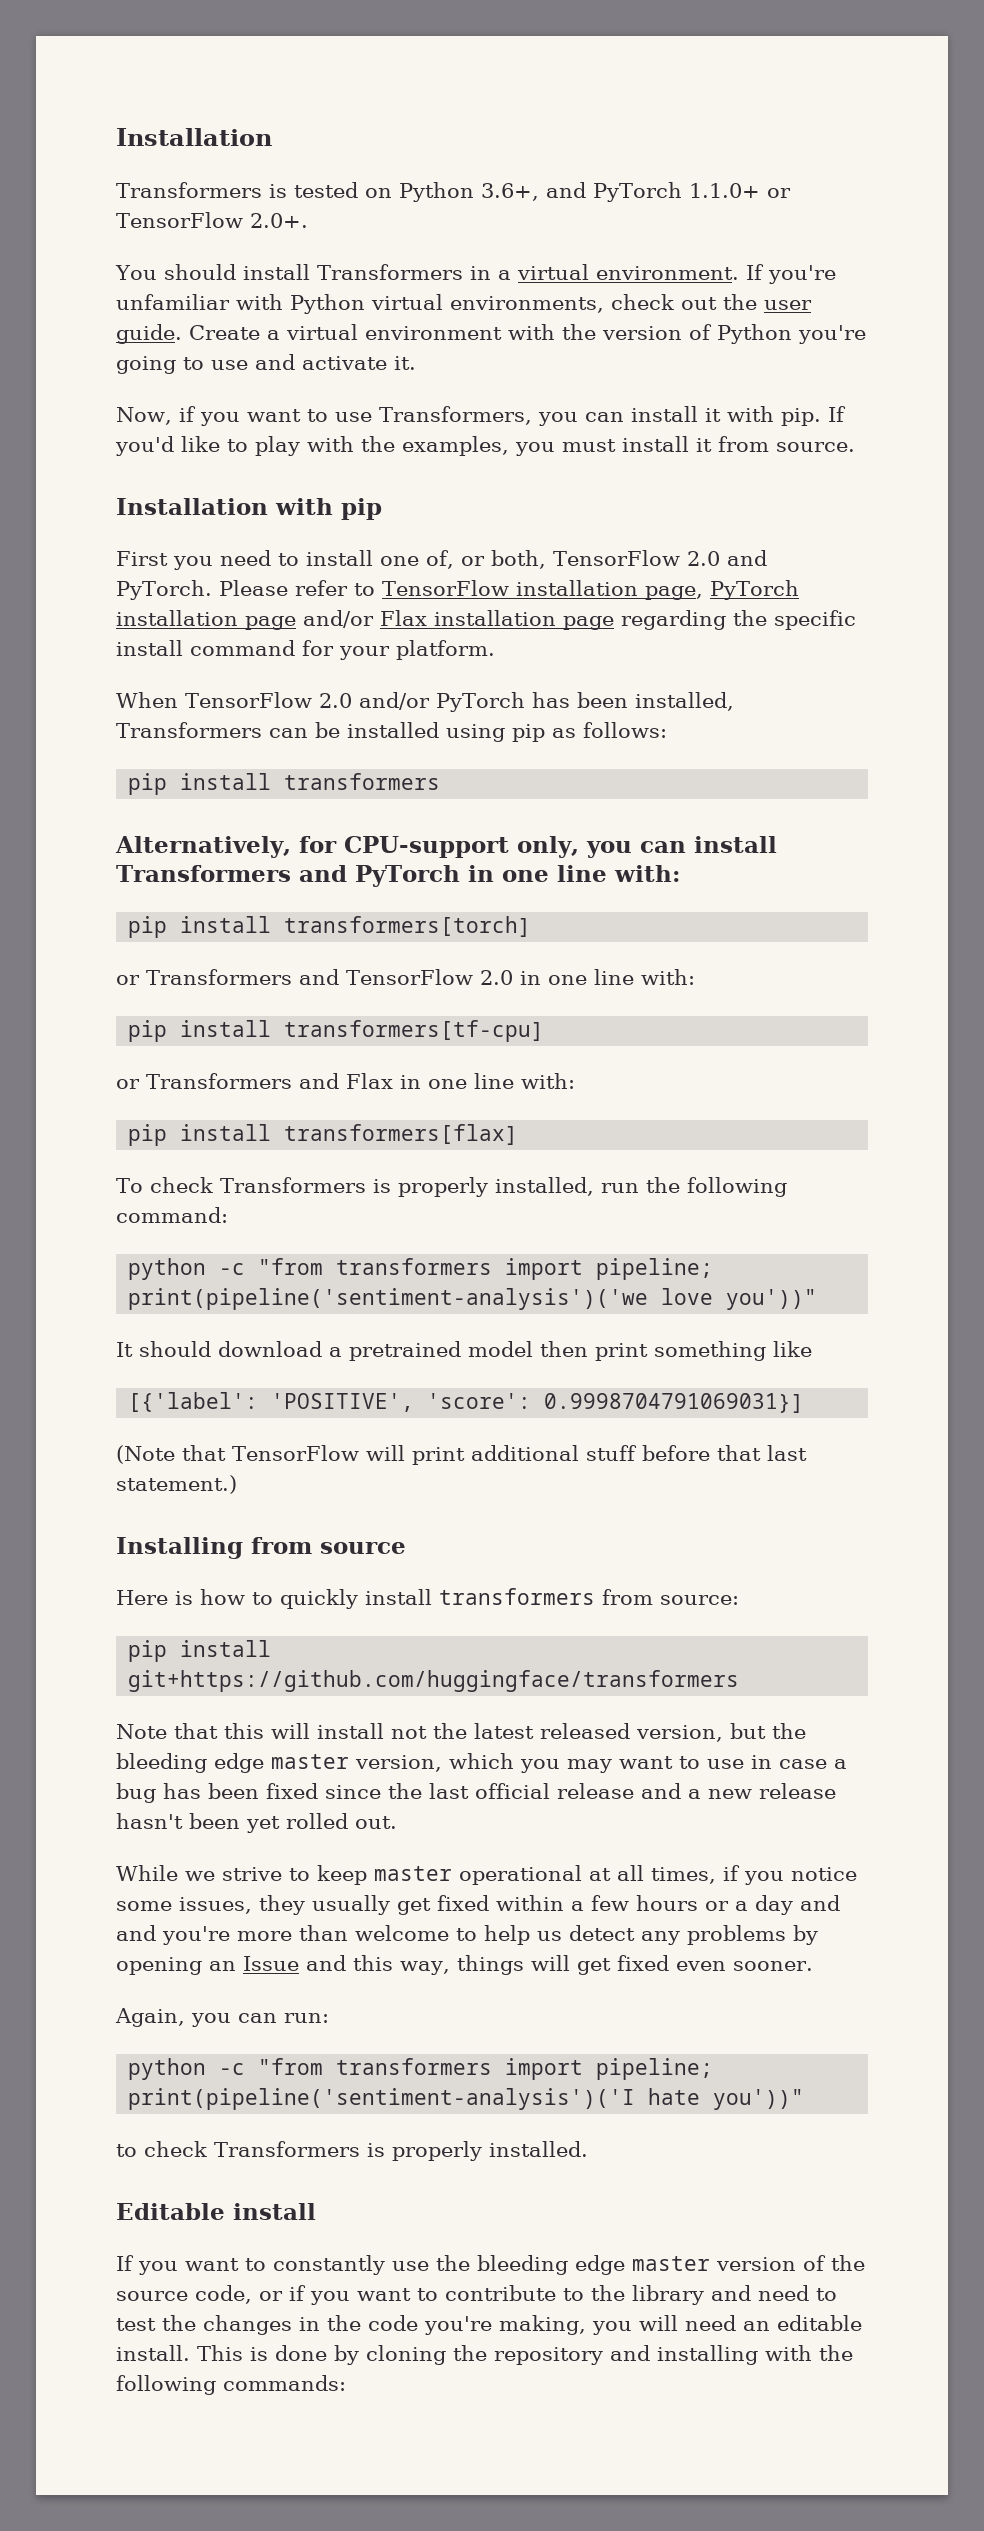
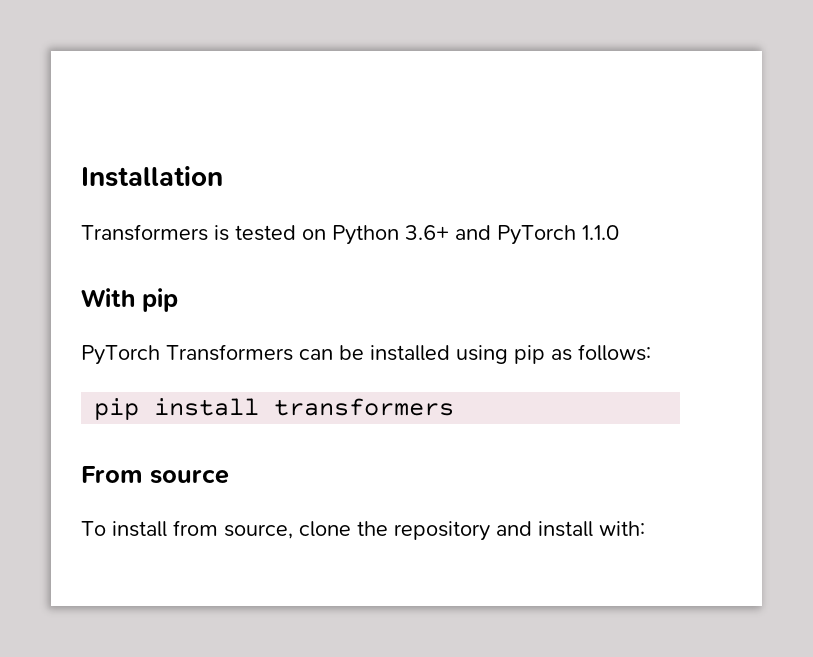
[481,182,791,202] [116,212,308,228] [115,264,836,284] [116,294,812,314] [116,324,866,344] [116,354,416,374] [116,406,846,426] [115,436,855,456] [116,498,382,520] [116,550,767,570] [116,580,799,600] [116,610,856,630] [116,640,495,660] [116,692,734,712] 3.6+, and PyTorch 1.1.0+ or TensorFlow 2.0+. // You should install Transformers in a virtual environment. If you're unfamiliar with Python virtual environments, check out the user guide. Create a virtual environment with the version of Python you're going to use and activate it. // Now, if you want to use Transformers, you can install it with pip. If you'd like to play with the examples, you must install it from source. // Installation with pip // First you need to install one of, or both, TensorFlow 2.0 and PyTorch. Please refer to TensorFlow installation page, PyTorch installation page and/or Flax installation page regarding the specific install command for your platform. // When TensorFlow 2.0 and/or PyTorch has been installed, -> [405,225,619,245] [81,288,178,312] [81,345,160,365] 3.6+ and PyTorch 1.1.0 // With pip // PyTorch
[115,836,777,858] [116,865,680,887] [128,916,532,938] [116,969,695,985] [128,1020,545,1042] [116,1073,575,1089] [128,1124,519,1146] [116,1177,787,1197] [116,1207,228,1223] [128,1258,714,1280] [128,1288,818,1310] [116,1341,812,1361] [128,1392,805,1413] [116,1445,807,1465] [116,1475,237,1494] [116,1537,406,1559] [116,1588,739,1609] [128,1640,272,1662] [128,1670,740,1692] [116,1723,806,1742] [116,1753,847,1773] [116,1783,836,1803] [116,1813,397,1833] [116,1865,857,1885] [116,1895,840,1915] [116,1925,818,1945] [116,1955,813,1975] [115,2008,329,2027] [128,2058,714,2080] [128,2088,805,2110] [116,2141,588,2161] [116,2203,316,2220] [116,2255,865,2275] [116,2285,837,2305] [116,2315,862,2335] [116,2345,853,2365] [116,2375,346,2395] Alternatively, for CPU-support only, you can install Transformers and PyTorch in one line with: // pip install transformers[torch] // or Transformers and TensorFlow 2.0 in one line with: // pip install transformers[tf-cpu] // or Transformers and Flax in one line with: // pip install transformers[flax] // To check Transformers is properly installed, run the following command: // python -c "from transformers import pipeline; print(pipeline('sentiment-analysis')('we love you'))" // It should download a pretrained model then print something like // [{'label': 'POSITIVE', 'score': 0.9998704791069031}] // (Note that TensorFlow will print additional stuff before that last statement.) // Installing from source // Here is how to quickly install transformers from source: // pip install git+https://github.com/huggingface/transformers // Note that this will install not the latest released version, but the bleeding edge master version, which you may want to use in case a bug has been fixed since the last official release and a new release hasn't been yet rolled out. // While we strive to keep master operational at all times, if you notice some issues, they usually get fixed within a few hours or a day and and you're more than welcome to help us detect any problems by opening an Issue and this way, things will get fixed even sooner. // Again, you can run: // python -c "from transformers import pipeline; print(pipeline('sentiment-analysis')('I hate you'))" // to check Transformers is properly installed. // Editable install // If you want to constantly use the bleeding edge master version of the source code, or if you want to contribute to the library and need to test the changes in the code you're making, you will need an editable install. This is done by cloning the repository and installing with the following commands: -> [81,466,229,484] [81,520,645,541] From source // To install from source, clone the repository and install with:

